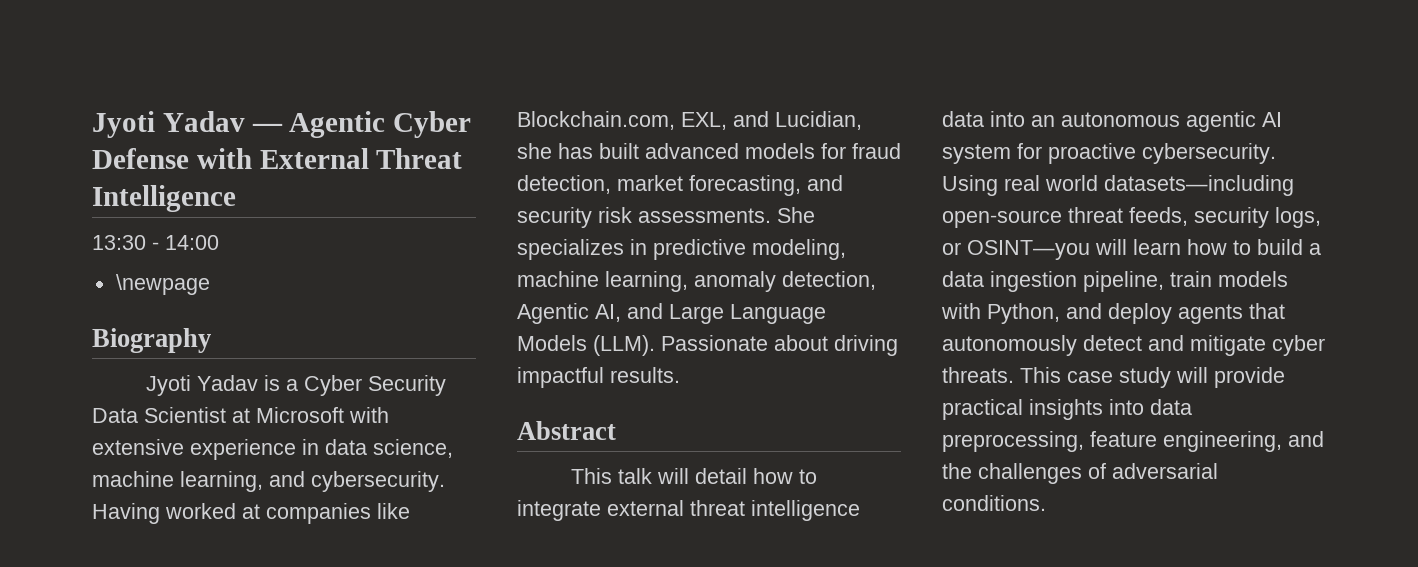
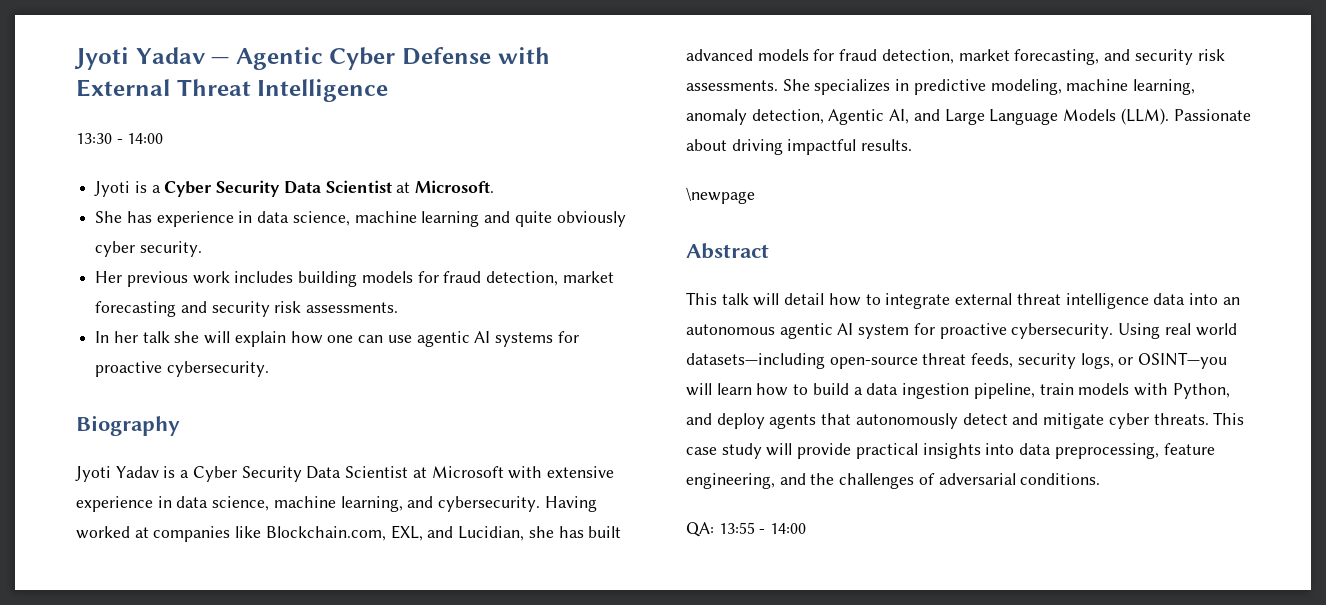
[115,274,210,295] \newpage -> [94,180,495,197] [95,211,626,227] [95,241,202,257] [95,271,614,287] [95,301,399,317] [95,331,579,347] [95,361,269,377] Jyoti is a Cyber Security Data Scientist at Microsoft. // She has experience in data science, machine learning and quite obviously cyber security. // Her previous work includes building models for fraud detection, market forecasting and security risk assessments. // In her talk she will explain how one can use agentic AI systems for proactive cybersecurity.
(680, 375) none -> [686,187,755,204] // \newpage
(1046, 503) none -> [686,522,807,537] // QA: 13:55 - 14:00

